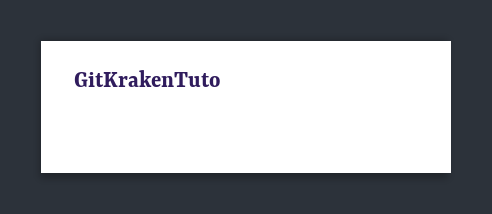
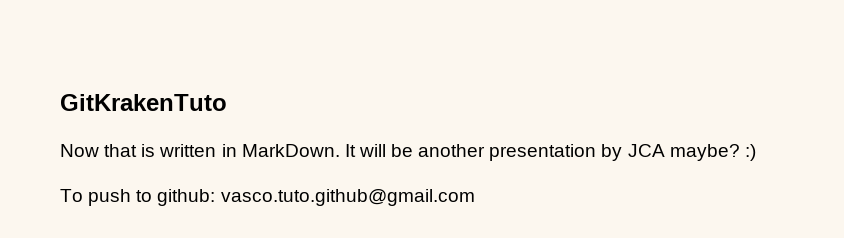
(220, 78) none -> [60,144,756,161] [60,189,475,206] // Now that is written in MarkDown. It will be another presentation by JCA maybe? :) // To push to github: vasco.tuto.github@gmail.com

